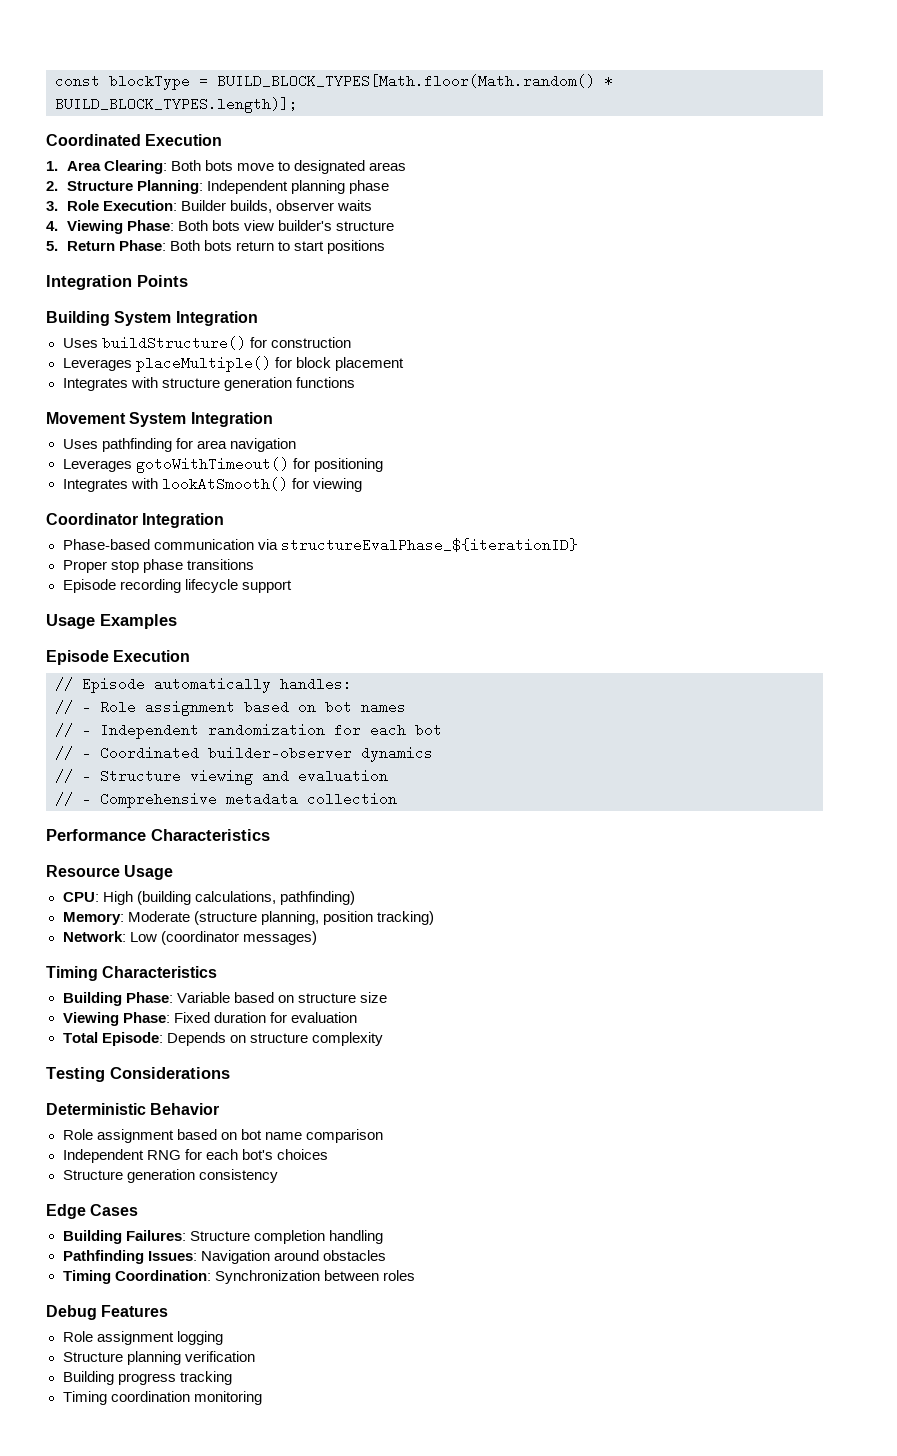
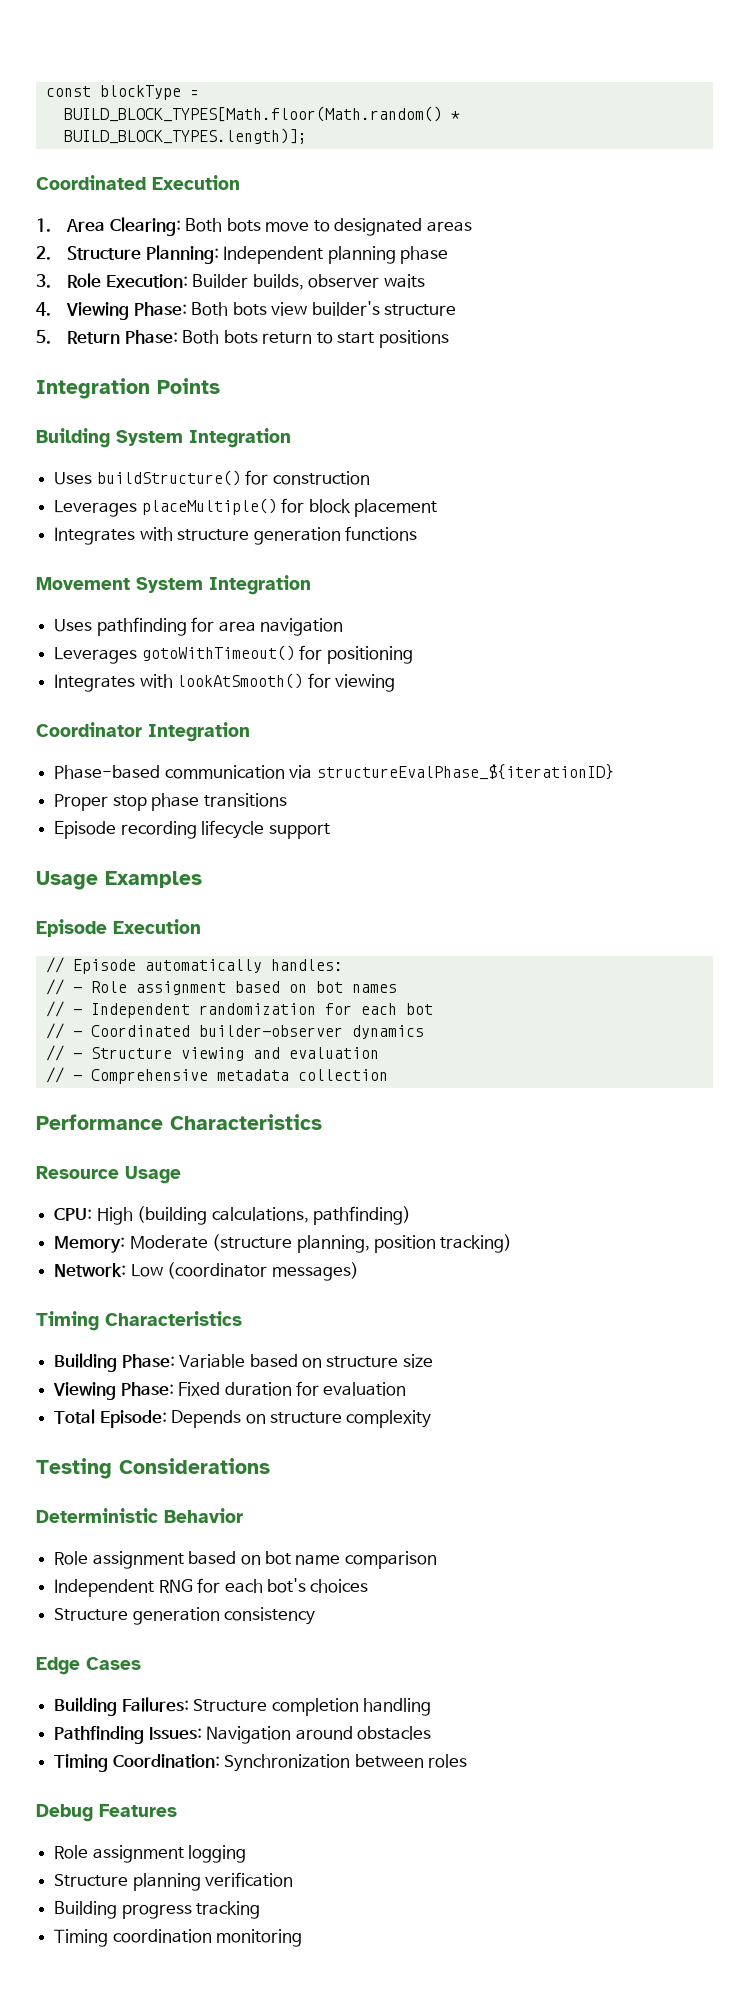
(208, 81) none -> (199, 93) //

